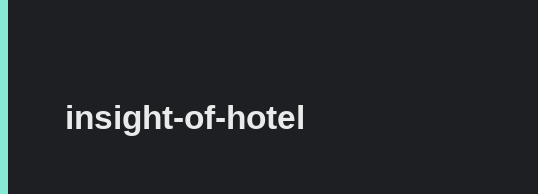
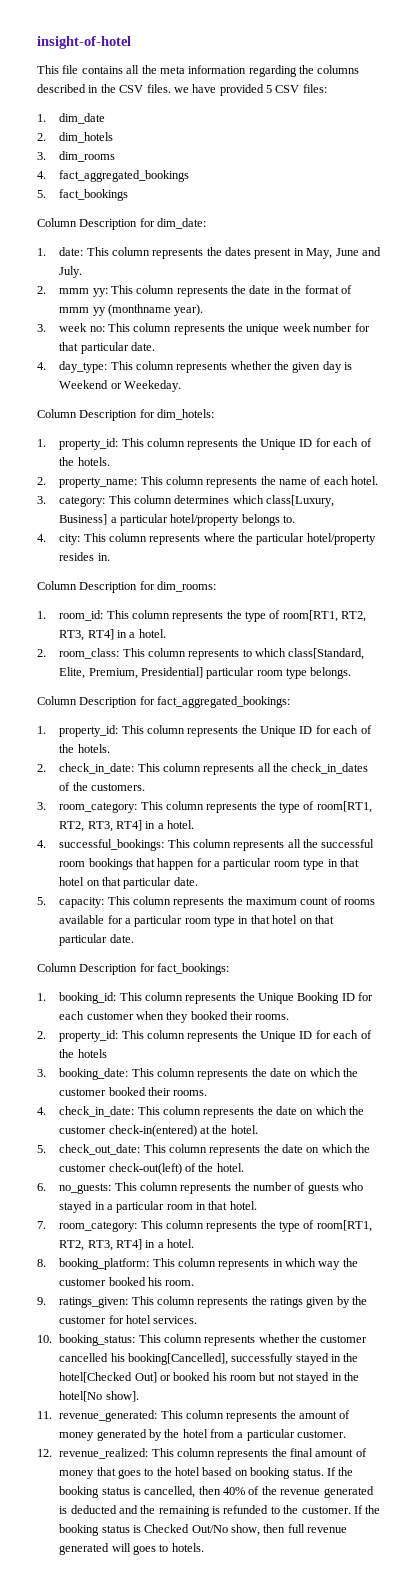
(305, 120) none -> [37,65,360,77] [37,84,327,96] [37,113,106,124] [37,132,114,143] [37,151,116,162] [37,170,190,182] [37,189,129,201] [37,218,207,230] [37,247,381,259] [59,266,83,278] [37,285,352,297] [59,304,204,316] [37,323,370,335] [59,342,155,354] [37,361,353,373] [59,380,181,392] [37,409,215,421] [37,438,372,450] [59,457,110,466] [37,476,379,488] [37,495,335,507] [59,514,296,526] [37,533,376,545] [59,552,110,561] [37,581,217,593] [37,610,367,622] [59,629,166,641] [37,648,365,660] [59,667,352,679] [37,696,291,708] [37,725,372,737] [59,744,110,753] [37,763,369,775] [59,782,145,791] [37,801,372,813] [59,820,195,832] [37,839,375,851] [59,858,359,870] [59,877,198,889] [37,896,376,908] [59,915,334,927] [59,934,134,946] [37,963,230,975] [37,992,374,1004] [59,1011,290,1023] [37,1030,372,1042] [59,1049,107,1058] [37,1068,359,1080] [59,1087,208,1096] [37,1106,365,1118] [59,1125,258,1137] [37,1144,371,1156] [59,1163,244,1175] [37,1182,364,1194] [59,1201,257,1213] [37,1220,372,1232] [59,1239,195,1251] [37,1258,358,1270] [59,1277,195,1286] [37,1296,368,1308] [59,1315,198,1324] [37,1334,368,1346] [59,1353,359,1365] [59,1372,359,1384] [59,1391,139,1402] [37,1410,351,1422] [59,1429,347,1441] [37,1448,367,1460] [59,1467,354,1479] [59,1486,374,1498] [59,1505,381,1517] [59,1524,348,1536] [59,1543,204,1555] // This file contains all the meta information regarding the columns described in the CSV files. we have provided 5 CSV files: // 1. dim_date // 2. dim_hotels // 3. dim_rooms // 4. fact_aggregated_bookings // 5. fact_bookings // Column Description for dim_date: // 1. date: This column represents the dates present in May, June and July. // 2. mmm yy: This column represents the date in the format of mmm yy (monthname year). // 3. week no: This column represents the unique week number for that particular date. // 4. day_type: This column represents whether the given day is Weekend or Weekeday. // Column Description for dim_hotels: // 1. property_id: This column represents the Unique ID for each of the hotels. // 2. property_name: This column represents the name of each hotel. // 3. category: This column determines which class[Luxury, Business] a particular hotel/property belongs to. // 4. city: This column represents where the particular hotel/property resides in. // Column Description for dim_rooms: // 1. room_id: This column represents the type of room[RT1, RT2, RT3, RT4] in a hotel. // 2. room_class: This column represents to which class[Standard, Elite, Premium, Presidential] particular room type belongs. // Column Description for fact_aggregated_bookings: // 1. property_id: This column represents the Unique ID for each of the hotels. // 2. check_in_date: This column represents all the check_in_dates of the customers. // 3. room_category: This column represents the type of room[RT1, RT2, RT3, RT4] in a hotel. // 4. successful_bookings: This column represents all the successful room bookings that happen for a particular room type in that hotel on that particular date. // 5. capacity: This column represents the maximum count of rooms available for a particular room type in that hotel on that particular date. // Column Description for fact_bookings: // 1. booking_id: This column represents the Unique Booking ID for each customer when they booked their rooms. // 2. property_id: This column represents the Unique ID for each of the hotels // 3. booking_date: This column represents the date on which the customer booked their rooms. // 4. check_in_date: This column represents the date on which the customer check-in(entered) at the hotel. // 5. check_out_date: This column represents the date on which the customer check-out(left) of the hotel. // 6. no_guests: This column represents the number of guests who stayed in a particular room in that hotel. // 7. room_category: This column represents the type of room[RT1, RT2, RT3, RT4] in a hotel. // 8. booking_platform: This column represents in which way the customer booked his room. // 9. ratings_given: This column represents the ratings given by the customer for hotel services. // 10. booking_status: This column represents whether the customer cancelled his booking[Cancelled], successfully stayed in the hotel[Checked Out] or booked his room but not stayed in the hotel[No show]. // 11. revenue_generated: This column represents the amount of money generated by the hotel from a particular customer. // 12. revenue_realized: This column represents the final amount of money that goes to the hotel based on booking status. If the booking status is cancelled, then 40% of the revenue generated is deducted and the remaining is refunded to the customer. If the booking status is Checked Out/No show, then full revenue generated will goes to hotels.

